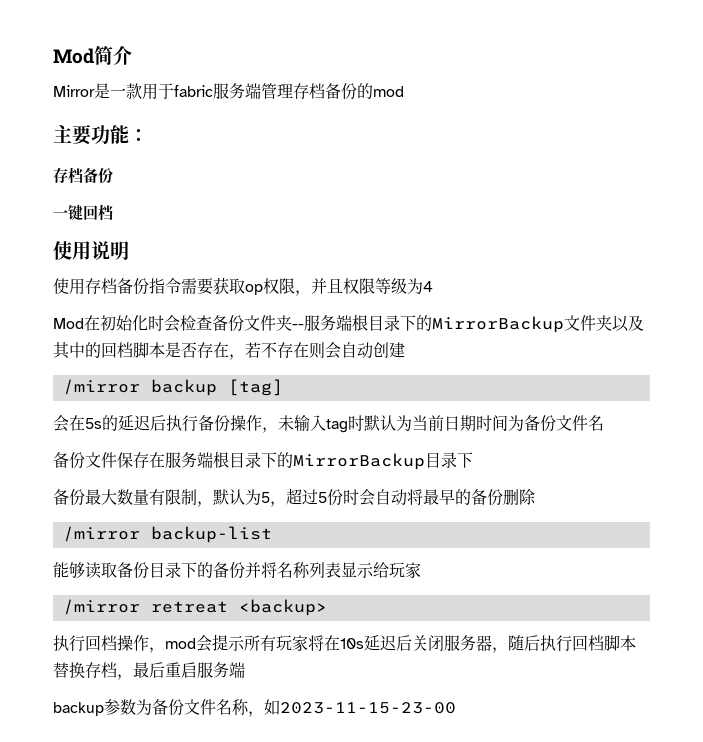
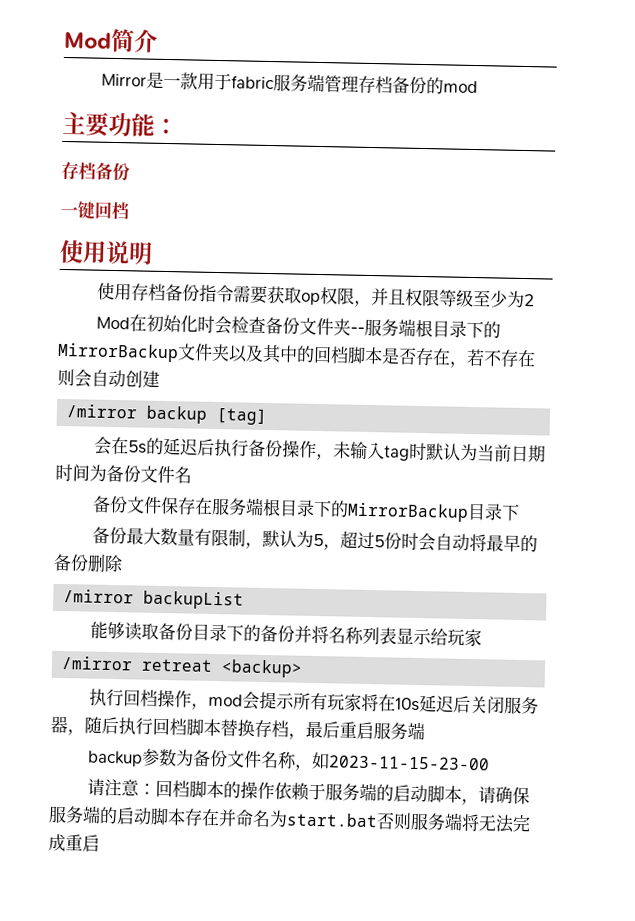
[407,278,433,294] 为4 -> [472,289,535,309] 至少为2
[150,526,272,543] backup-list -> [143,590,245,610] backupList
(456, 708) none -> [86,778,530,806] [48,805,531,833] [48,833,100,852] // 请注意：回档脚本的操作依赖于服务端的启动脚本，请确保服务端的启动脚本存在并命名为start.bat否则服务端将无法完成重启

